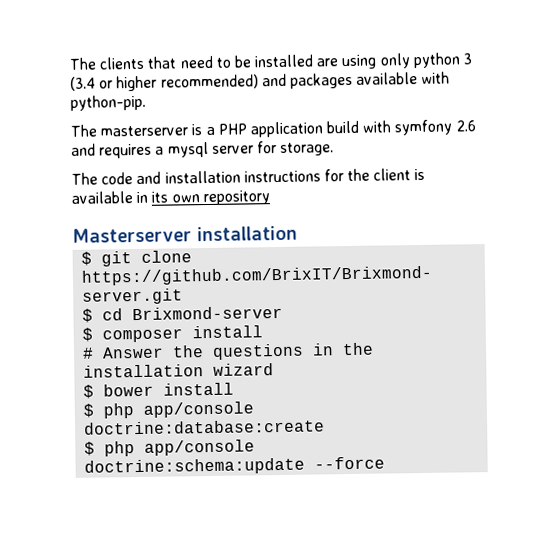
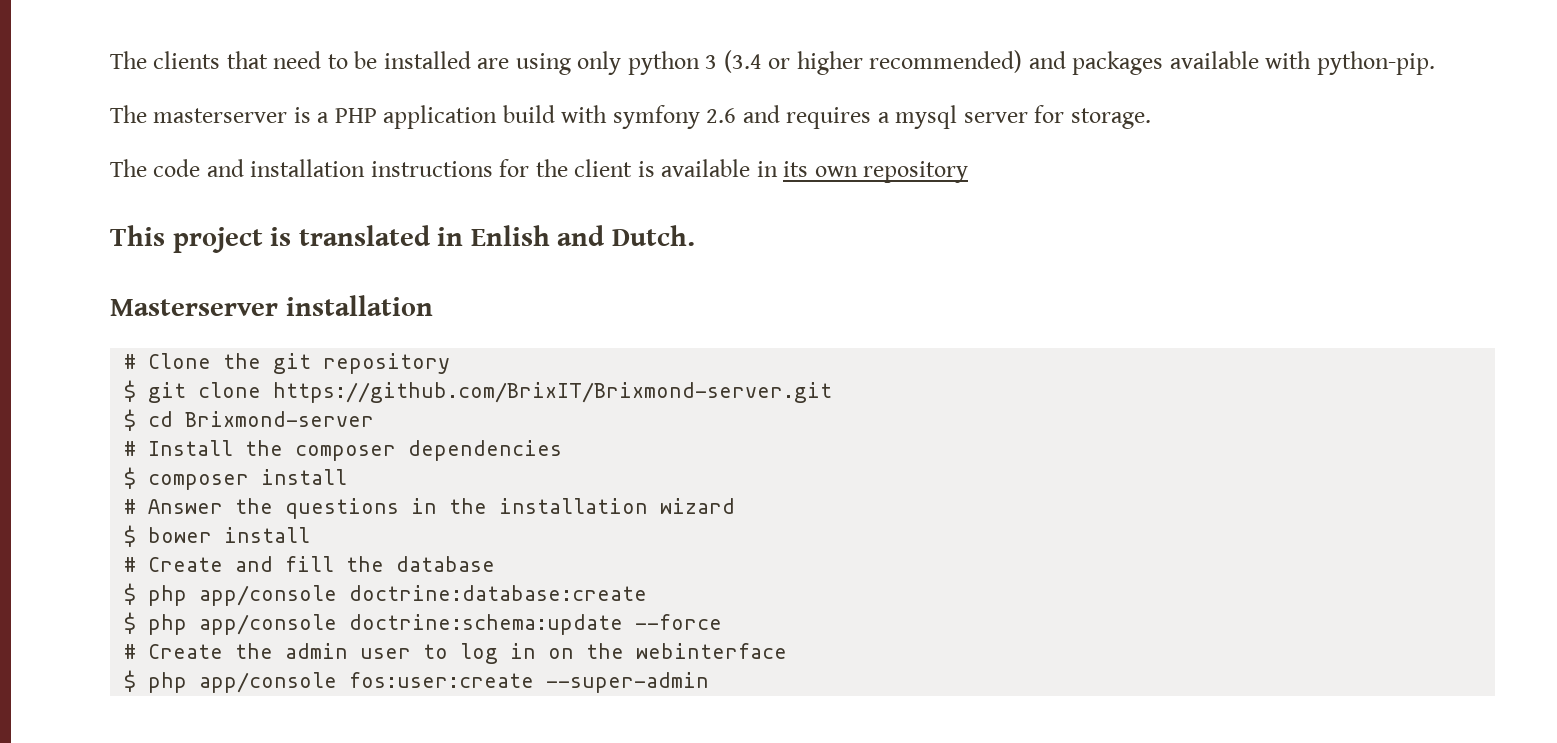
[72,225,298,243] Masterserver installation -> [110,225,695,253] [110,295,433,316] [124,353,451,374] This project is translated in Enlish and Dutch. // Masterserver installation // # Clone the git repository
(284, 313) none -> [124,440,563,461] // # Install the composer dependencies
(235, 389) none -> [124,556,496,572] // # Create and fill the database
(386, 463) none -> [124,643,788,664] [124,670,710,693] // # Create the admin user to log in on the webinterface // $ php app/console fos:user:create --super-admin

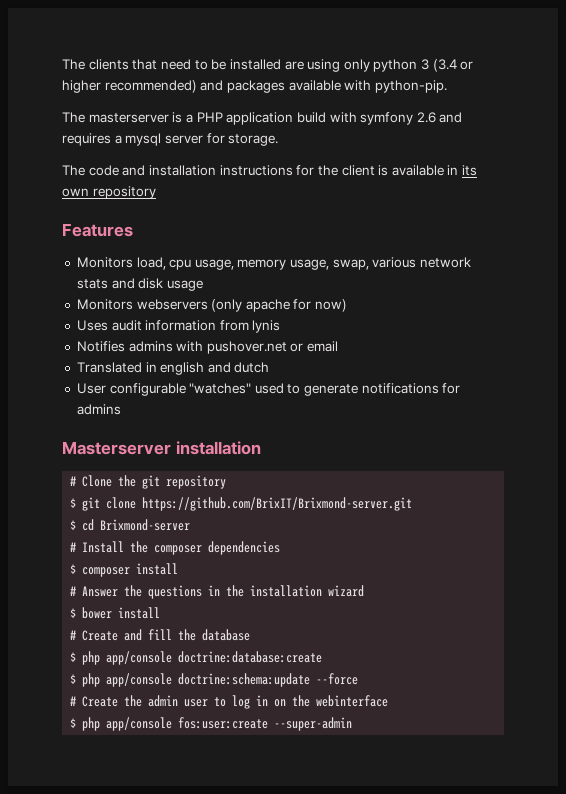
[110,225,695,253] This project is translated in Enlish and Dutch. -> [62,223,133,237] [76,257,472,270] [76,278,203,291] [76,299,348,312] [76,320,281,333] [76,341,339,354] [76,362,270,375] [76,383,461,396] [76,404,121,415] Features // Monitors load, cpu usage, memory usage, swap, various network stats and disk usage // Monitors webservers (only apache for now) // Uses audit information from lynis // Notifies admins with pushover.net or email // Translated in english and dutch // User configurable "watches" used to generate notifications for admins

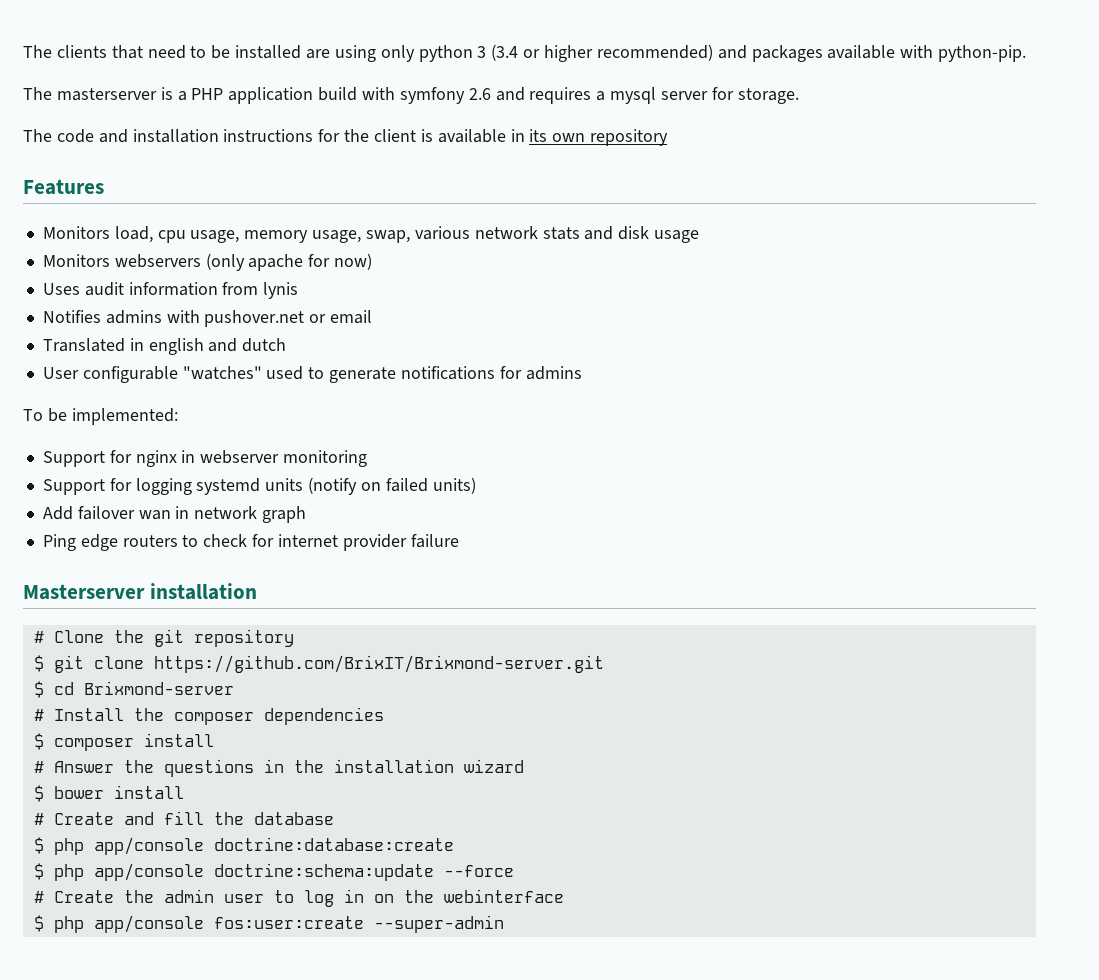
(121, 409) none -> [23,408,178,425] [42,450,368,467] [42,477,476,495] [42,506,307,523] [42,534,459,551] // To be implemented: // Support for nginx in webserver monitoring // Support for logging systemd units (notify on failed units) // Add failover wan in network graph // Ping edge routers to check for internet provider failure

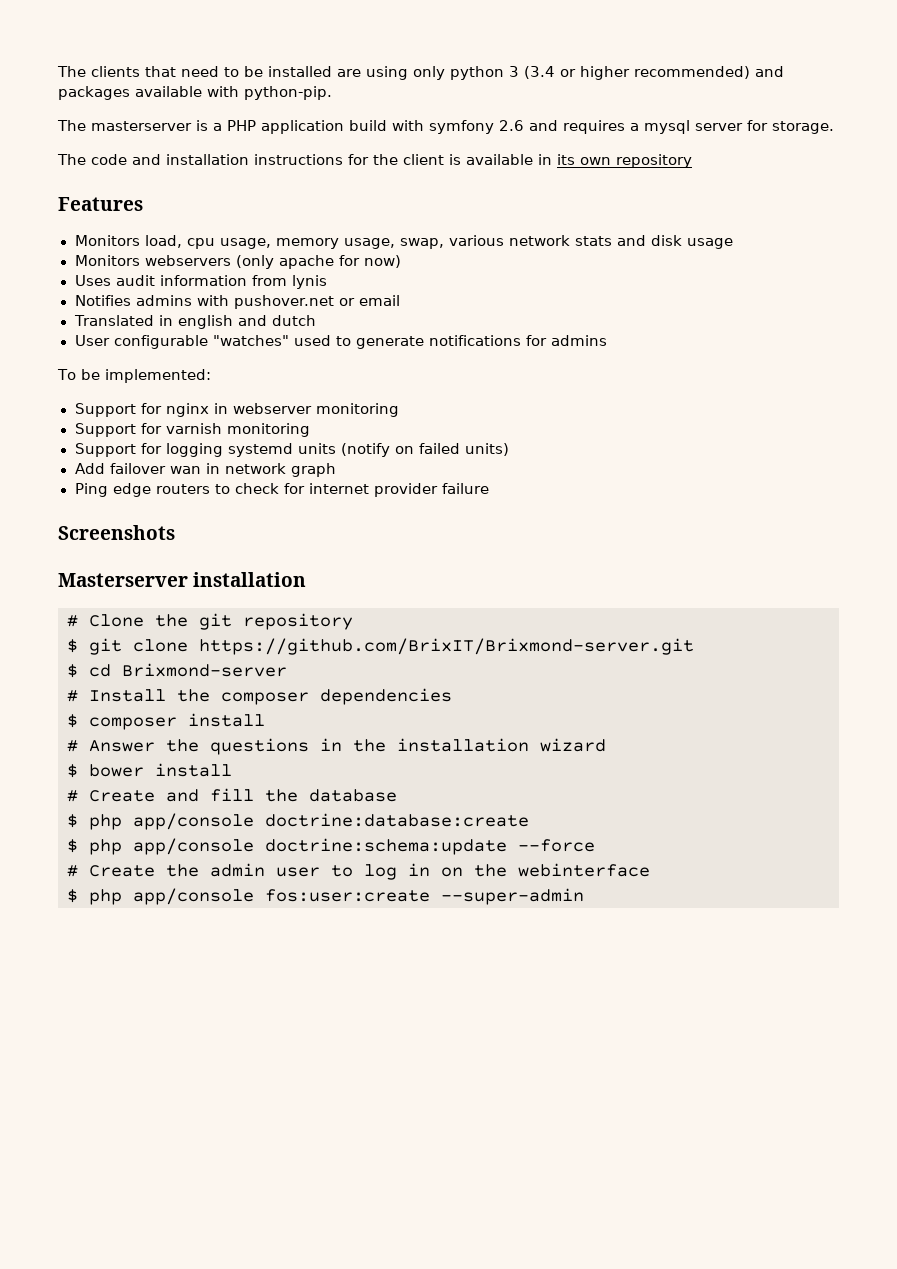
(368, 458) none -> [74,423,310,437] // Support for varnish monitoring
(459, 541) none -> [58,525,175,540] // Screenshots

